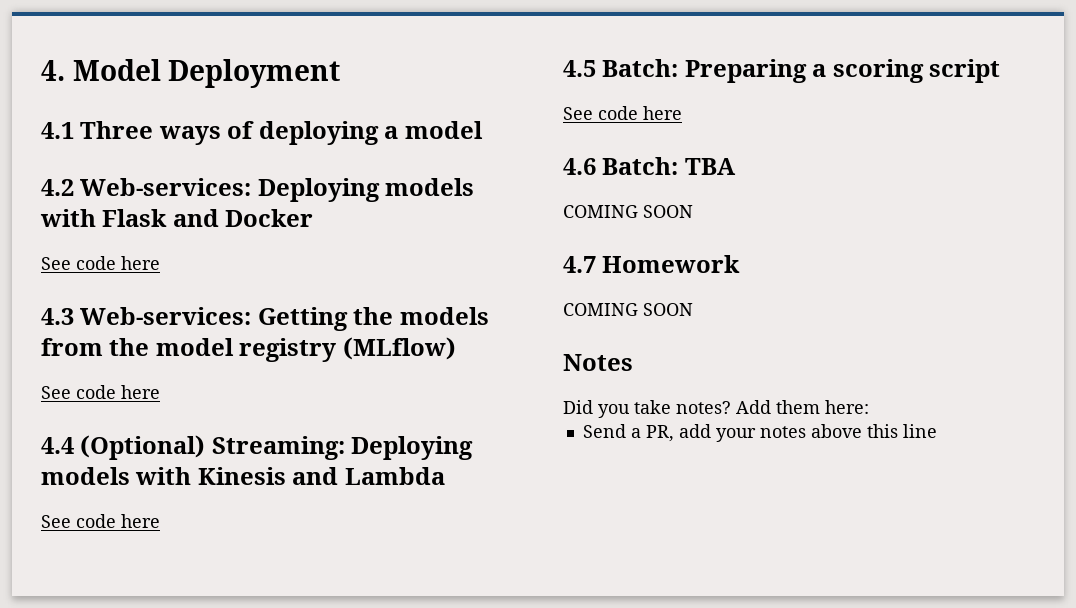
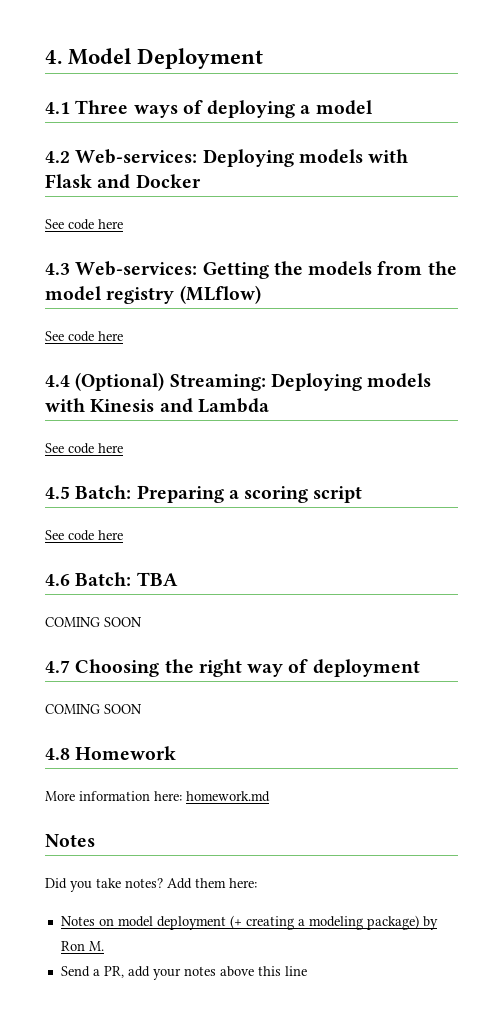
[602,255,741,273] [563,303,693,316] Homework // COMING SOON -> [75,659,420,677] [45,704,142,714] [45,746,177,760] [45,791,270,802] Choosing the right way of deployment // COMING SOON // 4.8 Homework // More information here: homework.md
(869, 407) none -> [60,915,438,930] [60,941,104,951] // Notes on model deployment (+ creating a modeling package) by Ron M.

